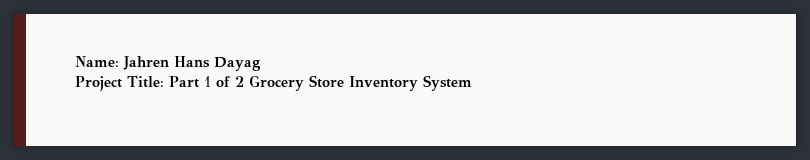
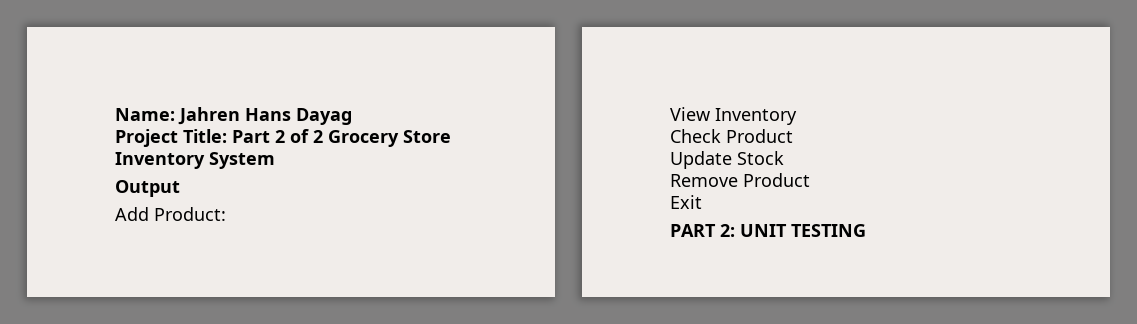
[204,76,211,87] 1 -> [275,130,285,143] 2
(472, 83) none -> [115,180,180,197] [115,207,226,221] [670,107,797,125] [670,129,793,143] [670,151,784,169] [670,173,810,187] [670,195,702,209] [670,224,866,237] // Output // Add Product: // View Inventory // Check Product // Update Stock // Remove Product // Exit // PART 2: UNIT TESTING

